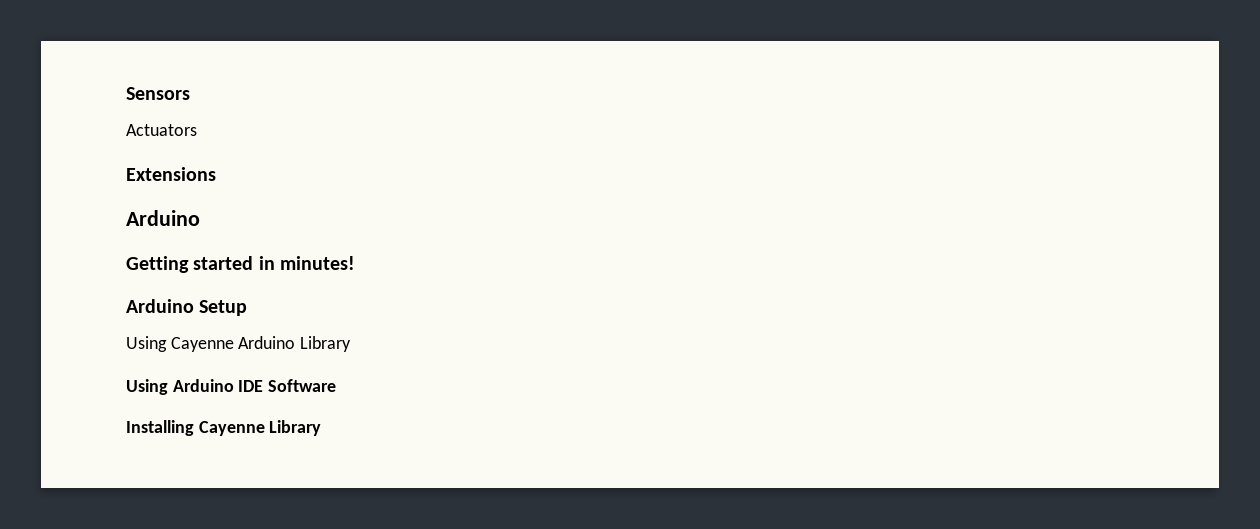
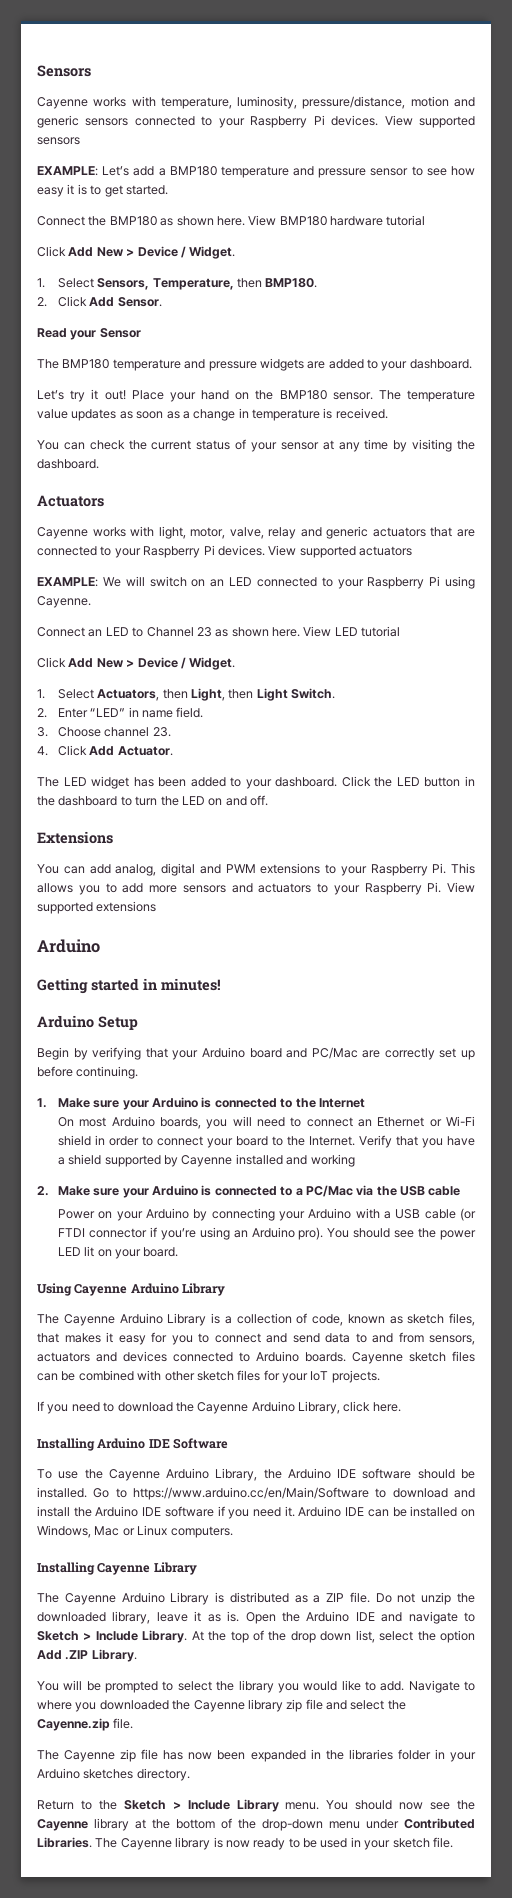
[126,124,197,136] [126,167,216,181] Actuators // Extensions -> [37,96,475,109] [37,115,476,128] [37,137,80,145] [37,166,476,178] [37,184,168,197] [37,215,426,226] [37,246,236,259] [37,278,318,290] [37,296,162,307] [37,328,141,340] [37,358,472,371] [37,389,476,402] [37,408,388,421] [37,439,475,452] [37,459,99,469] [37,495,104,507] [37,526,476,539] [37,545,412,558] [37,576,475,589] [37,596,91,608] [37,626,401,637] [37,657,236,670] [37,688,336,701] [37,707,204,718] [37,727,171,737] [37,745,173,756] [37,776,476,789] [37,795,268,806] [37,831,113,844] [37,863,475,876] [37,882,475,895] [37,901,157,914] Cayenne works with temperature, luminosity, pressure/distance, motion and generic sensors connected to your Raspberry Pi devices. View supported sensors // EXAMPLE: Let’s add a BMP180 temperature and pressure sensor to see how easy it is to get started. // Connect the BMP180 as shown here. View BMP180 hardware tutorial // Click Add New > Device / Widget. // 1. Select Sensors, Temperature, then BMP180. // 2. Click Add Sensor. // Read your Sensor // The BMP180 temperature and pressure widgets are added to your dashboard. // Let’s try it out! Place your hand on the BMP180 sensor. The temperature value updates as soon as a change in temperature is received. // You can check the current status of your sensor at any time by visiting the dashboard. // Actuators // Cayenne works with light, motor, valve, relay and generic actuators that are connected to your Raspberry Pi devices. View supported actuators // EXAMPLE: We will switch on an LED connected to your Raspberry Pi using Cayenne. // Connect an LED to Channel 23 as shown here. View LED tutorial // Click Add New > Device / Widget. // 1. Select Actuators, then Light, then Light Switch. // 2. Enter “LED” in name field. // 3. Choose channel 23. // 4. Click Add Actuator. // The LED widget has been added to your dashboard. Click the LED button in the dashboard to turn the LED on and off. // Extensions // You can add analog, digital and PWM extensions to your Raspberry Pi. This allows you to add more sensors and actuators to your Raspberry Pi. View supported extensions
[126,336,352,352] [126,379,337,395] [126,420,322,436] Using Cayenne Arduino Library // Using Arduino IDE Software // Installing Cayenne Library -> [37,1047,475,1060] [37,1066,139,1079] [37,1097,365,1110] [57,1116,476,1129] [57,1135,475,1148] [57,1154,355,1167] [37,1185,461,1198] [57,1208,477,1221] [57,1227,476,1240] [57,1246,179,1259] [37,1283,226,1296] [37,1313,475,1326] [37,1332,475,1345] [37,1351,475,1364] [37,1370,380,1383] [37,1401,401,1414] [37,1438,229,1451] [37,1468,475,1481] [37,1487,475,1500] [37,1506,476,1519] [37,1525,233,1538] [37,1562,197,1575] [37,1592,476,1605] [37,1611,476,1624] [37,1630,475,1643] [37,1649,137,1662] [37,1680,475,1693] [37,1699,406,1712] [37,1718,134,1731] [37,1749,477,1762] [37,1768,190,1781] [37,1799,476,1812] [37,1818,475,1831] [37,1837,453,1850] Begin by verifying that your Arduino board and PC/Mac are correctly set up before continuing. // 1. Make sure your Arduino is connected to the Internet // On most Arduino boards, you will need to connect an Ethernet or Wi-Fi shield in order to connect your board to the Internet. Verify that you have a shield supported by Cayenne installed and working // 2. Make sure your Arduino is connected to a PC/Mac via the USB cable // Power on your Arduino by connecting your Arduino with a USB cable (or FTDI connector if you’re using an Arduino pro). You should see the power LED lit on your board. // Using Cayenne Arduino Library // The Cayenne Arduino Library is a collection of code, known as sketch files, that makes it easy for you to connect and send data to and from sensors, actuators and devices connected to Arduino boards. Cayenne sketch files can be combined with other sketch files for your IoT projects. // If you need to download the Cayenne Arduino Library, click here. // Installing Arduino IDE Software // To use the Cayenne Arduino Library, the Arduino IDE software should be installed. Go to https://www.arduino.cc/en/Main/Software to download and install the Arduino IDE software if you need it. Arduino IDE can be installed on Windows, Mac or Linux computers. // Installing Cayenne Library // The Cayenne Arduino Library is distributed as a ZIP file. Do not unzip the downloaded library, leave it as is. Open the Arduino IDE and navigate to Sketch > Include Library. At the top of the drop down list, select the option Add .ZIP Library. // You will be prompted to select the library you would like to add. Navigate to where you downloaded the Cayenne library zip file and select the Cayenne.zip file. // The Cayenne zip file has now been expanded in the libraries folder in your Arduino sketches directory. // Return to the Sketch > Include Library menu. You should now see the Cayenne library at the bottom of the drop-down menu under Contributed Libraries. The Cayenne library is now ready to be used in your sketch file.

